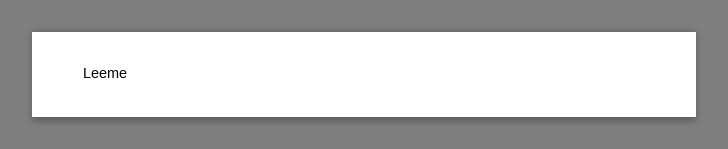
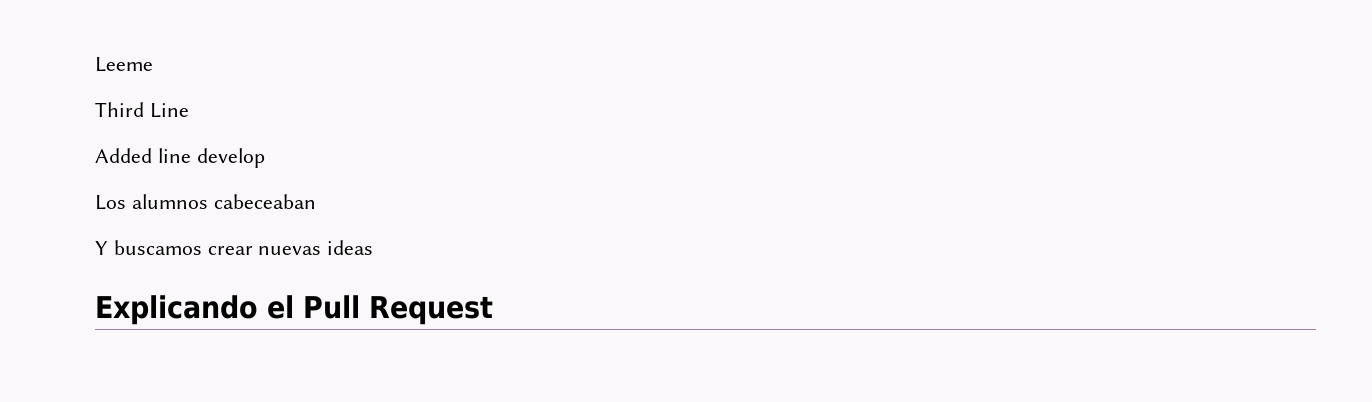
(127, 73) none -> [95,102,189,118] [95,148,265,168] [95,194,316,210] [95,240,374,255] [95,295,493,325] // Third Line // Added line develop // Los alumnos cabeceaban // Y buscamos crear nuevas ideas // Explicando el Pull Request

